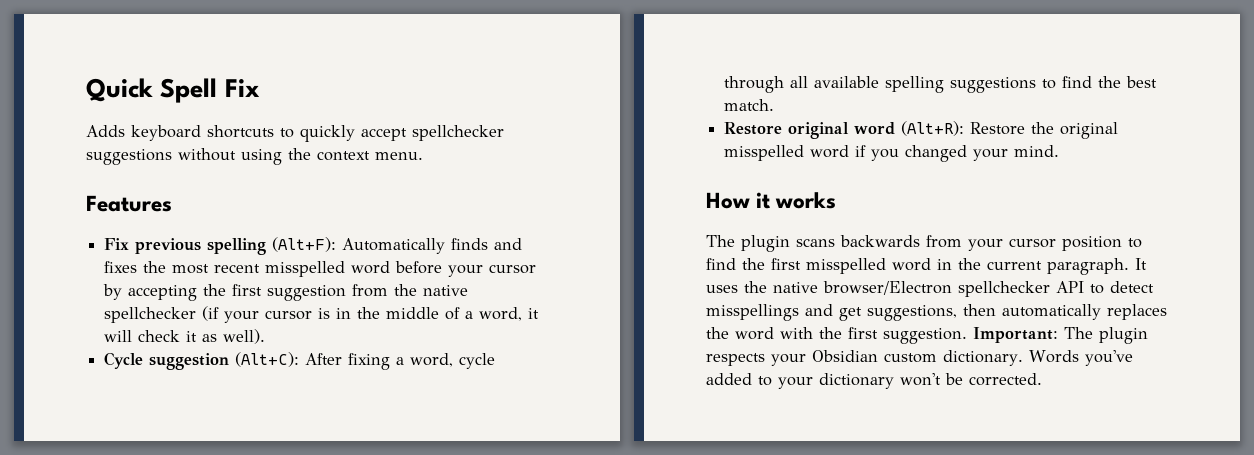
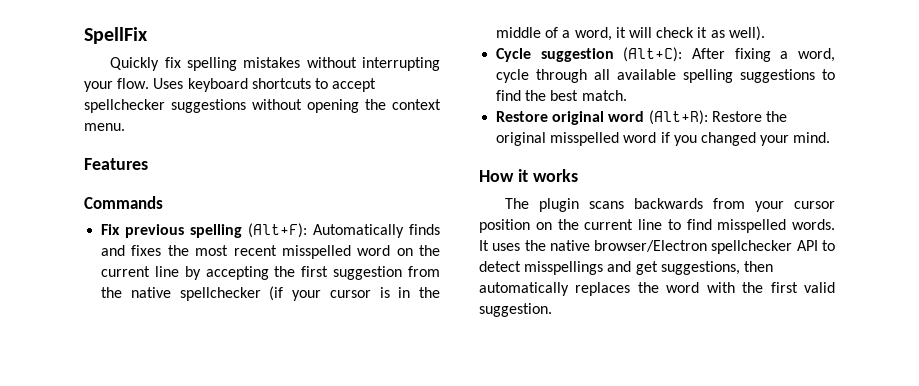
[86,78,260,103] [86,125,125,137] Quick Spell Fix // Adds -> [84,27,148,44] [110,57,441,71] [84,78,184,92] SpellFix // Quickly fix spelling mistakes without interrupting your flow. Uses
[300,125,355,142] quickly -> (328, 83) none
[241,149,282,165] using -> [307,99,359,113] opening
(172, 203) none -> [84,196,163,209] // Commands
[395,261,537,277] before your cursor -> [396,245,440,256] [101,266,179,277] on the current line
[1128,238,1142,248] [706,258,1129,275] to find the first misspelled word in the current paragraph. -> [535,219,835,233] on the current line to find misspelled words.
[883,327,1148,344] [706,350,1133,366] [706,373,1042,389] suggestion. Important: The plugin respects your Obsidian custom dictionary. Words you've added to your dictionary won't be corrected. -> [804,282,835,293] [479,303,552,317] valid suggestion.

